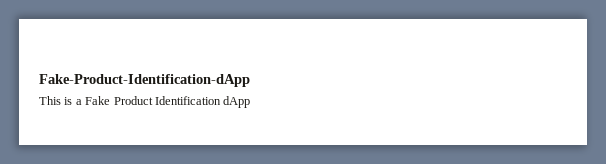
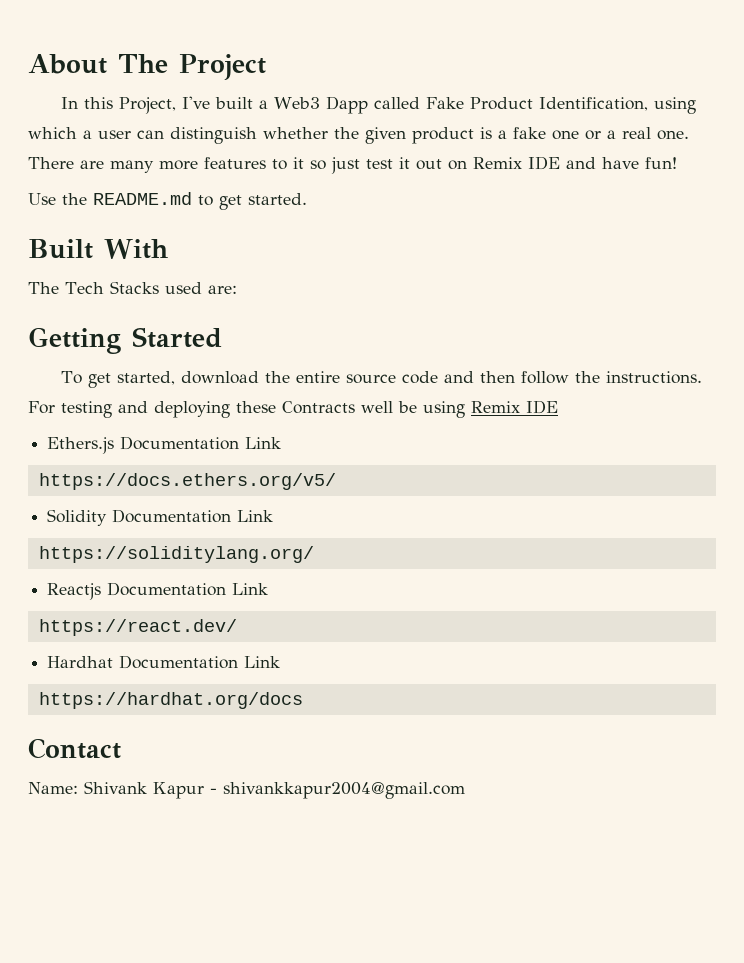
[39,74,250,87] [39,96,251,108] Fake-Product-Identification-dApp // This is a Fake Product Identification dApp -> [28,54,266,80] [61,96,697,114] [28,127,689,144] [28,156,677,174] [28,192,307,210] [28,239,168,259] [28,281,237,294] [28,327,222,354] [61,371,703,388] [28,400,558,418] [47,436,282,454] [38,473,336,490] [47,509,274,526] [38,546,314,563] [47,582,269,600] [38,619,237,636] [47,655,281,669] [38,692,303,709] [28,738,121,759] [28,781,465,799] About The Project // In this Project, I've built a Web3 Dapp called Fake Product Identification, using which a user can distinguish whether the given product is a fake one or a real one. There are many more features to it so just test it out on Remix IDE and have fun! // Use the README.md to get started. // Built With // The Tech Stacks used are: // Getting Started // To get started, download the entire source code and then follow the instructions. For testing and deploying these Contracts well be using Remix IDE // Ethers.js Documentation Link // https://docs.ethers.org/v5/ // Solidity Documentation Link // https://soliditylang.org/ // Reactjs Documentation Link // https://react.dev/ // Hardhat Documentation Link // https://hardhat.org/docs // Contact // Name: Shivank Kapur - shivankkapur2004@gmail.com

